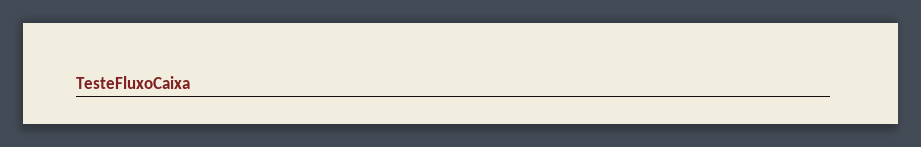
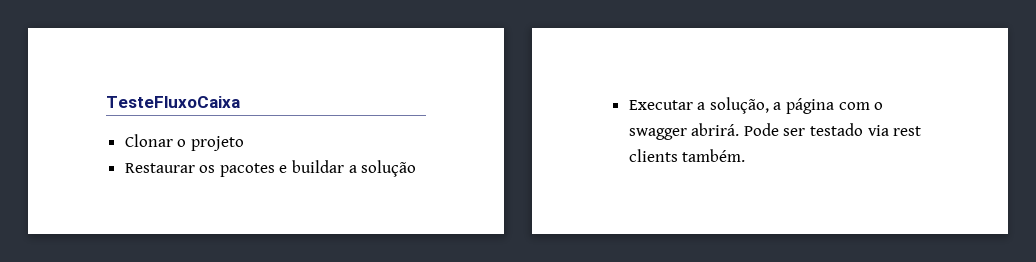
(190, 82) none -> [124,134,244,151] [124,160,417,177] [628,97,884,114] [628,123,922,140] [628,149,746,162] // Clonar o projeto // Restaurar os pacotes e buildar a solução // Executar a solução, a página com o swagger abrirá. Pode ser testado via rest clients também.

